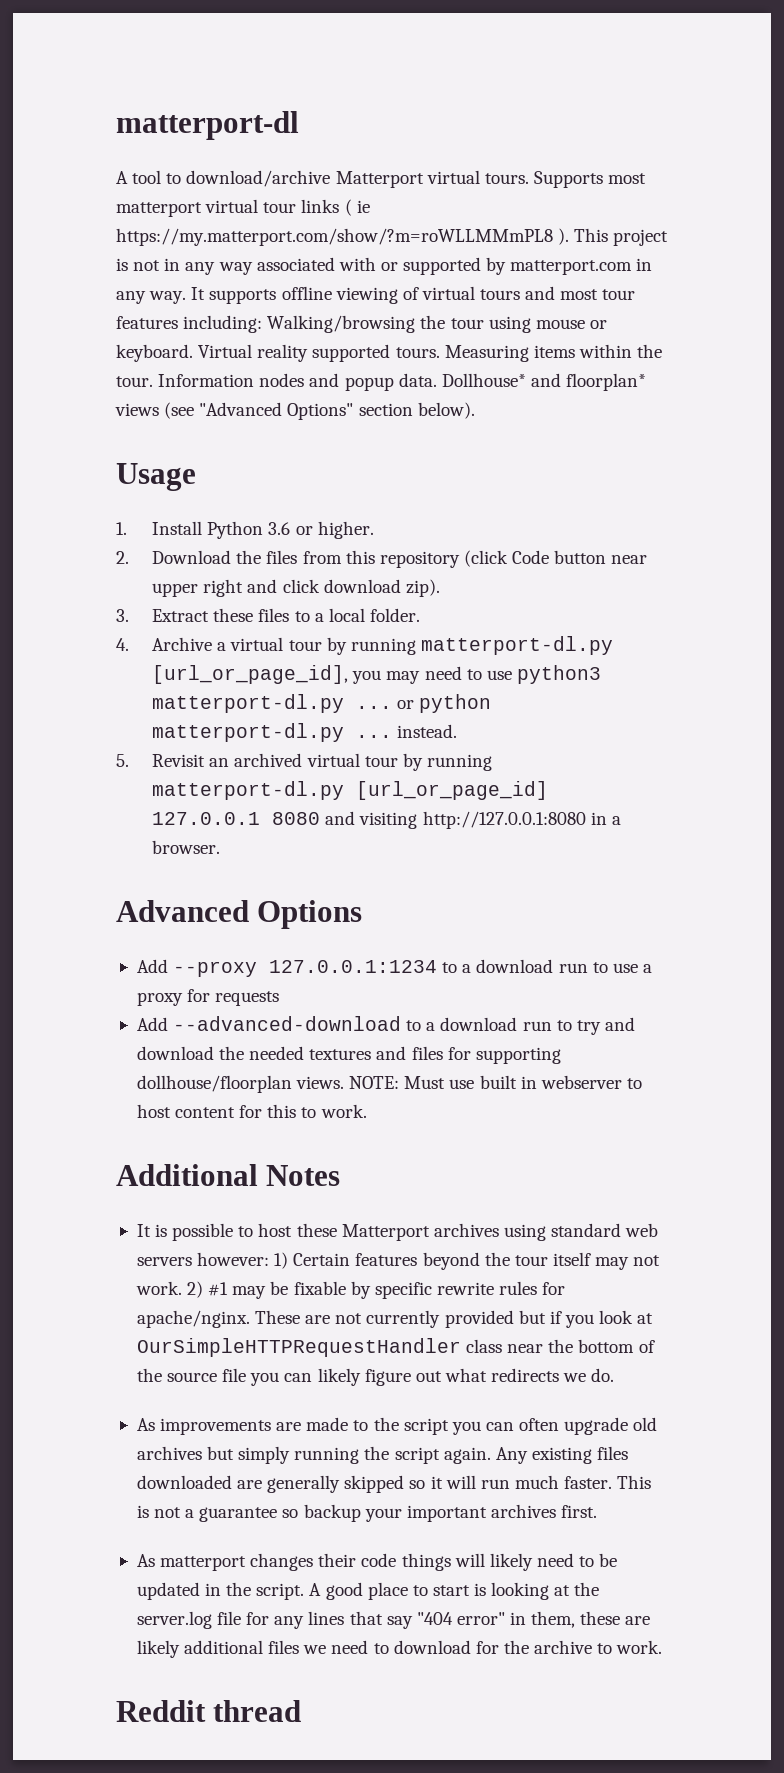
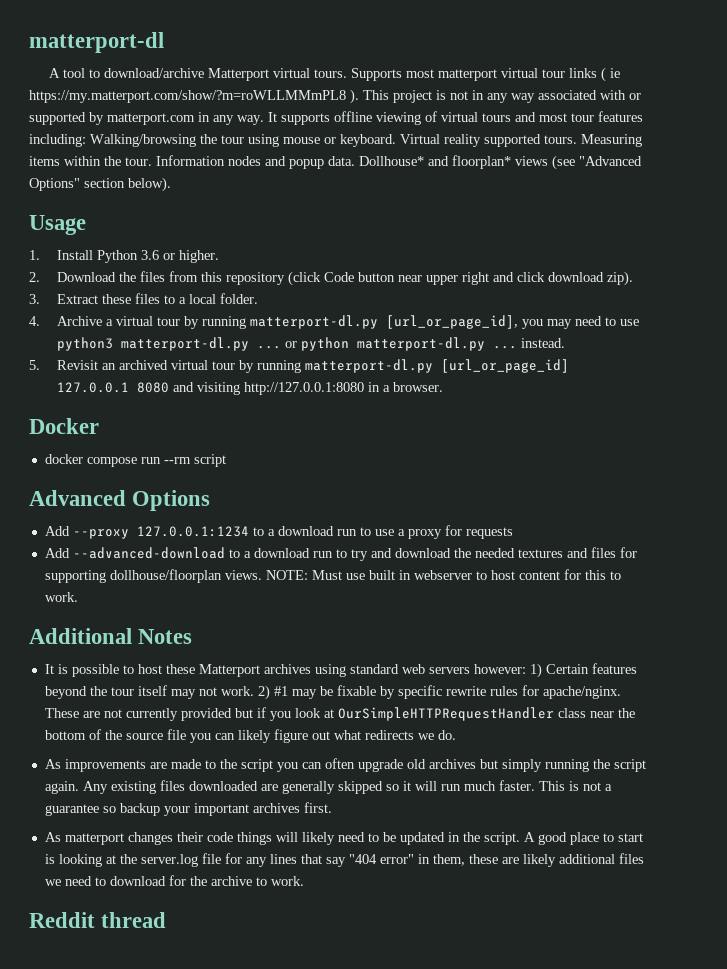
(221, 847) none -> [29,418,99,434] [44,454,226,467] // Docker // docker compose run --rm script

